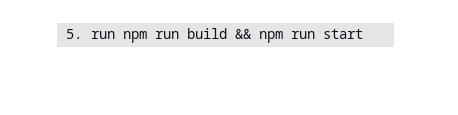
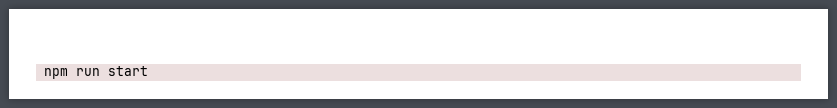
[66,28,252,43] 5. run npm run build && -> (43, 73) none

